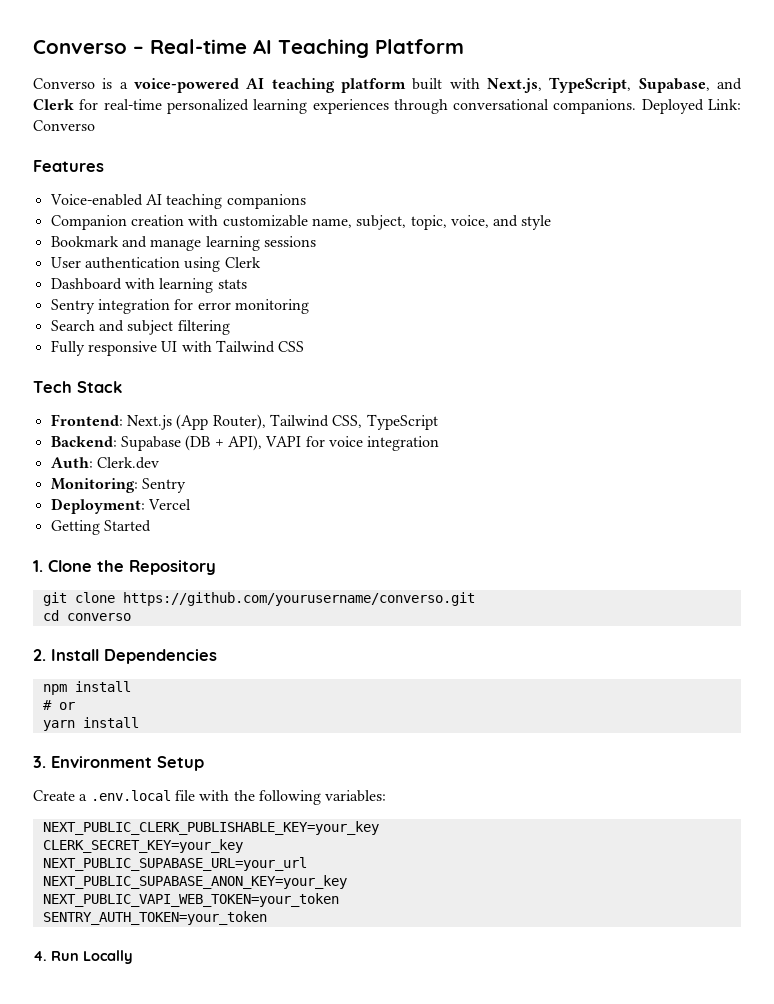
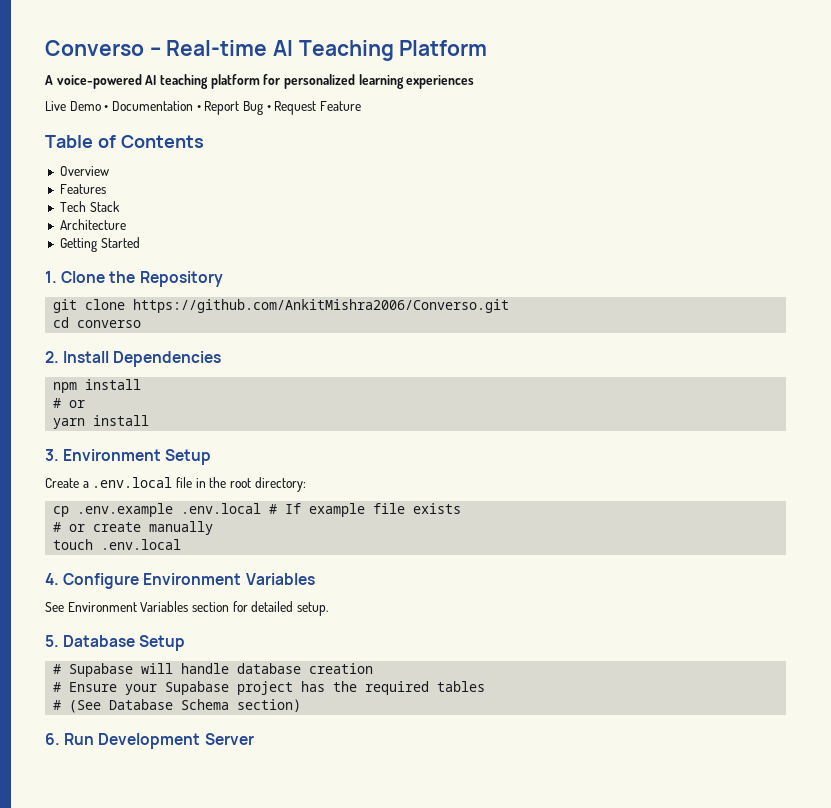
[33,78,128,89] Converso is a -> [45,75,53,85] A
[412,77,743,93] [33,99,741,114] [33,120,95,131] [33,160,104,172] [49,194,306,209] [50,215,552,230] [50,236,316,251] [50,257,261,272] [50,278,247,293] [50,299,309,314] [50,320,230,335] [50,340,305,356] [33,381,122,393] [50,414,438,430] [50,435,440,451] [50,457,159,469] [50,478,186,493] [50,498,191,514] built with Next.js, TypeScript, Supabase, and Clerk for real-time personalized learning experiences through conversational companions. Deployed Link: Converso // Features // Voice-enabled AI teaching companions // Companion creation with customizable name, subject, topic, voice, and style // Bookmark and manage learning sessions // User authentication using Clerk // Dashboard with learning stats // Sentry integration for error monitoring // Search and subject filtering // Fully responsive UI with Tailwind CSS // Tech Stack // Frontend: Next.js (App Router), Tailwind CSS, TypeScript // Backend: Supabase (DB + API), VAPI for voice integration // Auth: Clerk.dev // Monitoring: Sentry // Deployment: Vercel -> [263,74,475,89] [45,101,361,115] [45,135,204,148] [59,166,109,176] [59,184,106,194] [59,201,120,212] [59,219,126,230] for personalized learning experiences // Live Demo • Documentation • Report Bug • Request Feature // Table of Contents // Overview // Features // Tech Stack // Architecture
[122,592,475,606] https://github.com/yourusername/converso.git -> [133,299,510,313] https://github.com/AnkitMishra2006/Converso.git
[199,790,387,805] [42,821,379,835] [42,839,243,853] [42,857,307,871] [42,875,347,889] [42,893,339,907] [42,911,267,925] [33,950,133,964] with the following variables: // NEXT_PUBLIC_CLERK_PUBLISHABLE_KEY=your_key // CLERK_SECRET_KEY=your_key // NEXT_PUBLIC_SUPABASE_URL=your_url // NEXT_PUBLIC_SUPABASE_ANON_KEY=your_key // NEXT_PUBLIC_VAPI_WEB_TOKEN=your_token // SENTRY_AUTH_TOKEN=your_token // 4. Run Locally -> [195,477,306,492] [53,503,462,517] [53,521,214,535] [53,539,182,550] [45,573,315,589] [45,601,328,616] [45,635,186,651] [53,663,374,677] [53,681,486,695] [53,699,302,713] [45,733,254,749] in the root directory: // cp .env.example .env.local # If example file exists // # or create manually // touch .env.local // 4. Configure Environment Variables // See Environment Variables section for detailed setup. // 5. Database Setup // # Supabase will handle database creation // # Ensure your Supabase project has the required tables // # (See Database Schema section) // 6. Run Development Server

